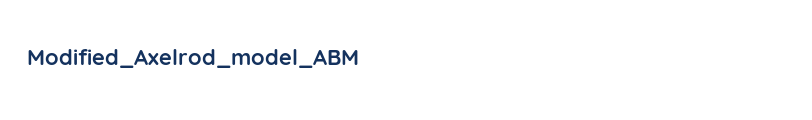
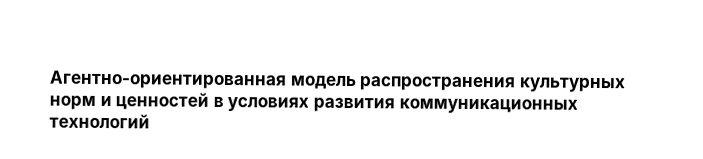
[27,49,359,68] Modified_Axelrod_model_ABM -> [49,70,626,93] [49,92,578,114] [49,113,150,129] Агентно-ориентированная модель распространения культурных норм и ценностей в условиях развития коммуникационных технологий

